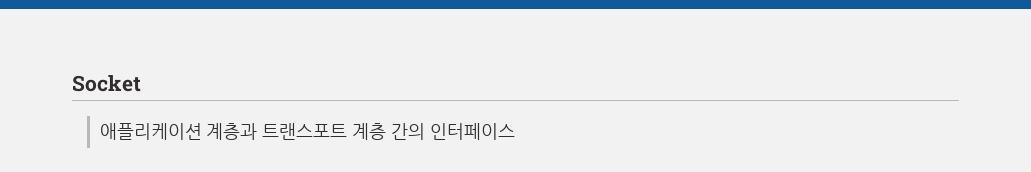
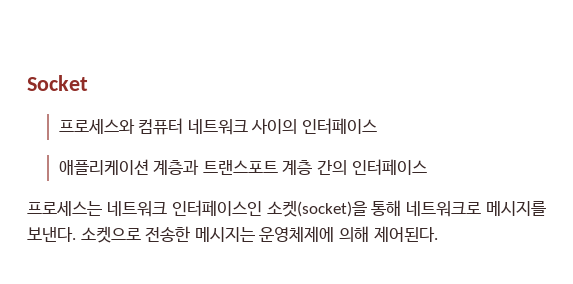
(141, 83) none -> [58,118,378,135] // 프로세스와 컴퓨터 네트워크 사이의 인터페이스
(515, 131) none -> [27,200,546,217] [27,226,438,243] // 프로세스는 네트워크 인터페이스인 소켓(socket)을 통해 네트워크로 메시지를 보낸다. 소켓으로 전송한 메시지는 운영체제에 의해 제어된다.

